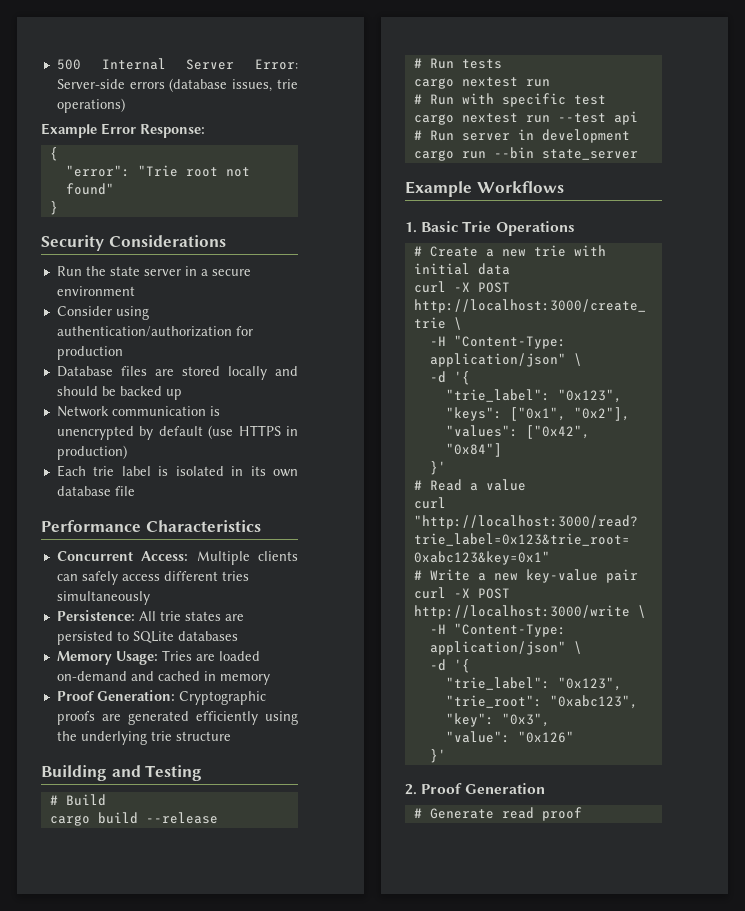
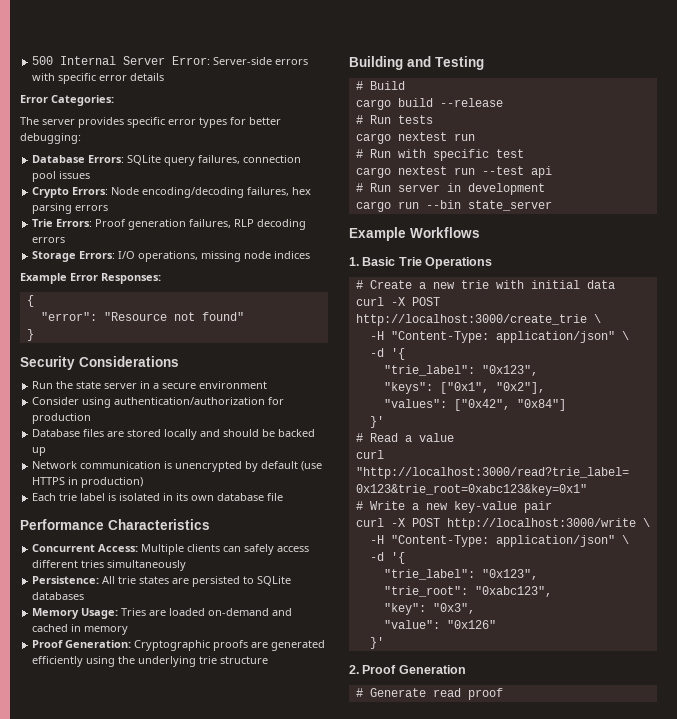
[169,78,298,92] [56,98,125,113] (database issues, trie operations) -> [32,73,165,84] [20,95,114,106] [20,117,281,128] [20,133,81,144] [32,155,302,166] [32,171,91,182] [32,187,312,198] [32,203,109,214] [32,219,307,230] [32,237,66,243] [32,251,311,262] with specific error details // Error Categories: // The server provides specific error types for better debugging: // Database Errors: SQLite query failures, connection pool issues // Crypto Errors: Node encoding/decoding failures, hex parsing errors // Trie Errors: Proof generation failures, RLP decoding errors // Storage Errors: I/O operations, missing node indices
[140,124,205,138] Response: -> [101,273,161,284] Responses:
[137,165,218,177] "Trie root -> [103,312,167,321] "Resource

